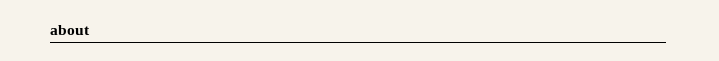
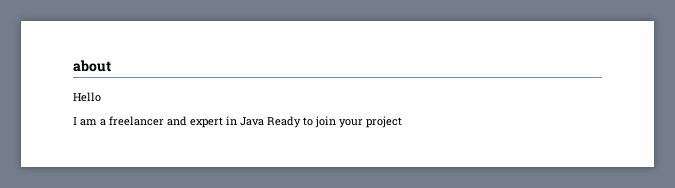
(90, 30) none -> [73,92,101,102] [73,116,402,128] // Hello // I am a freelancer and expert in Java Ready to join your project

